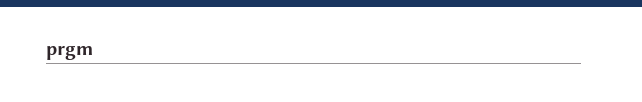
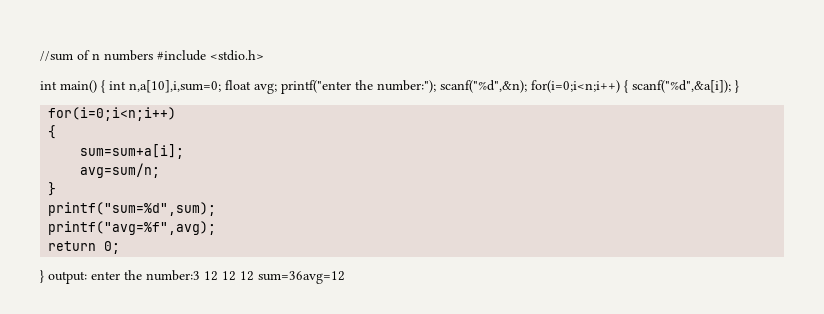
[46,46,93,60] prgm -> [40,50,264,61] [40,80,739,94] [48,107,177,121] [48,125,57,139] [80,144,185,159] [80,163,161,178] [48,182,57,196] [48,202,217,216] [48,221,217,235] [48,241,121,254] [40,270,345,284] //sum of n numbers #include <stdio.h> // int main() { int n,a[10],i,sum=0; float avg; printf("enter the number:"); scanf("%d",&n); for(i=0;i<n;i++) { scanf("%d",&a[i]); } // for(i=0;i<n;i++) // { // sum=sum+a[i]; // avg=sum/n; // } // printf("sum=%d",sum); // printf("avg=%f",avg); // return 0; // } output: enter the number:3 12 12 12 sum=36avg=12

